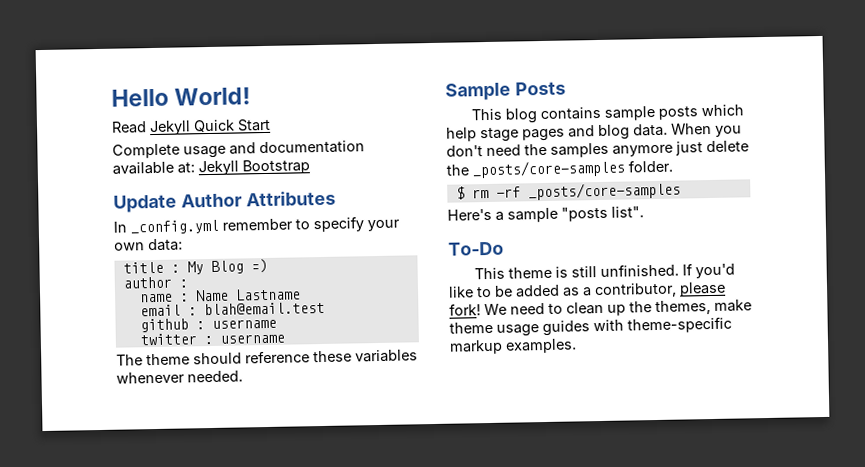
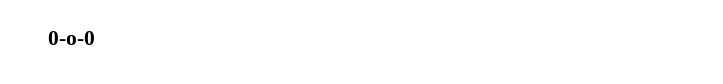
[111,87,252,107] [111,118,271,136] [112,140,365,159] [112,159,310,176] [113,190,336,213] [113,216,400,235] [114,238,183,252] [122,258,268,275] [122,276,188,289] [139,288,301,303] [139,301,325,317] [139,318,277,333] [139,333,285,346] [116,349,418,366] [116,370,243,384] [445,81,566,101] [470,104,744,124] [446,122,742,143] [446,140,749,158] [446,159,673,179] [455,181,681,201] [447,206,644,223] [448,241,504,256] [473,263,735,280] [448,281,726,299] [449,299,752,316] [449,316,732,337] [449,338,577,355] Hello World! // Read Jekyll Quick Start // Complete usage and documentation available at: Jekyll Bootstrap // Update Author Attributes // In _config.yml remember to specify your own data: // title : My Blog =) // author : // name : Name Lastname // email : blah@email.test // github : username // twitter : username // The theme should reference these variables whenever needed. // Sample Posts // This blog contains sample posts which help stage pages and blog data. When you don't need the samples anymore just delete the _posts/core-samples folder. // $ rm -rf _posts/core-samples // Here's a sample "posts list". // To-Do // This theme is still unfinished. If you'd like to be added as a contributor, please fork! We need to clean up the themes, make theme usage guides with theme-specific markup examples. -> [48,31,95,45] 0-o-0

